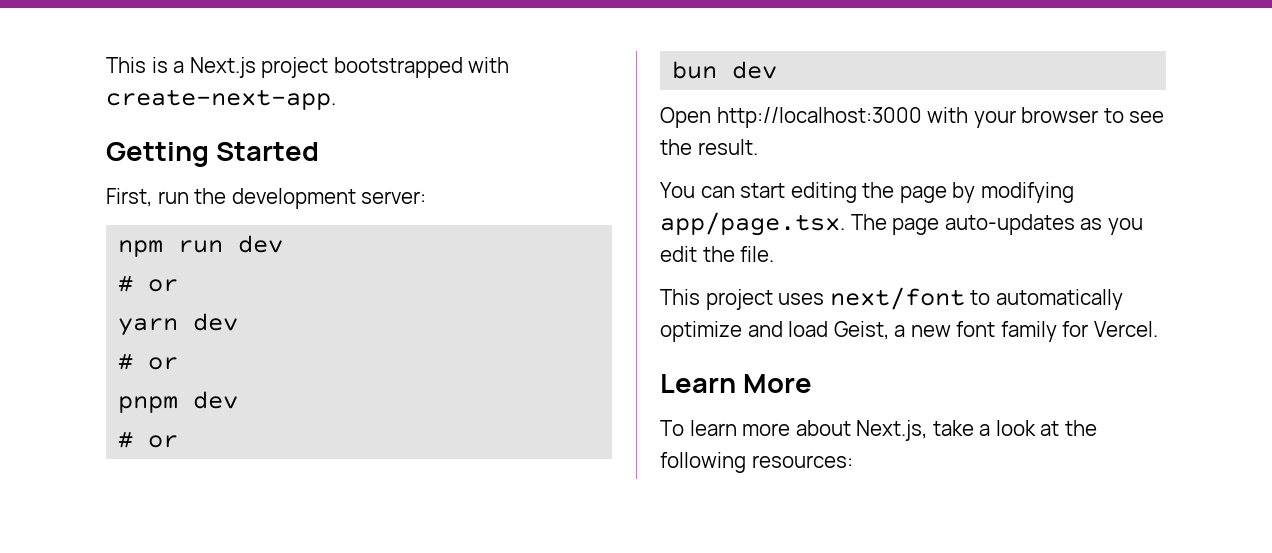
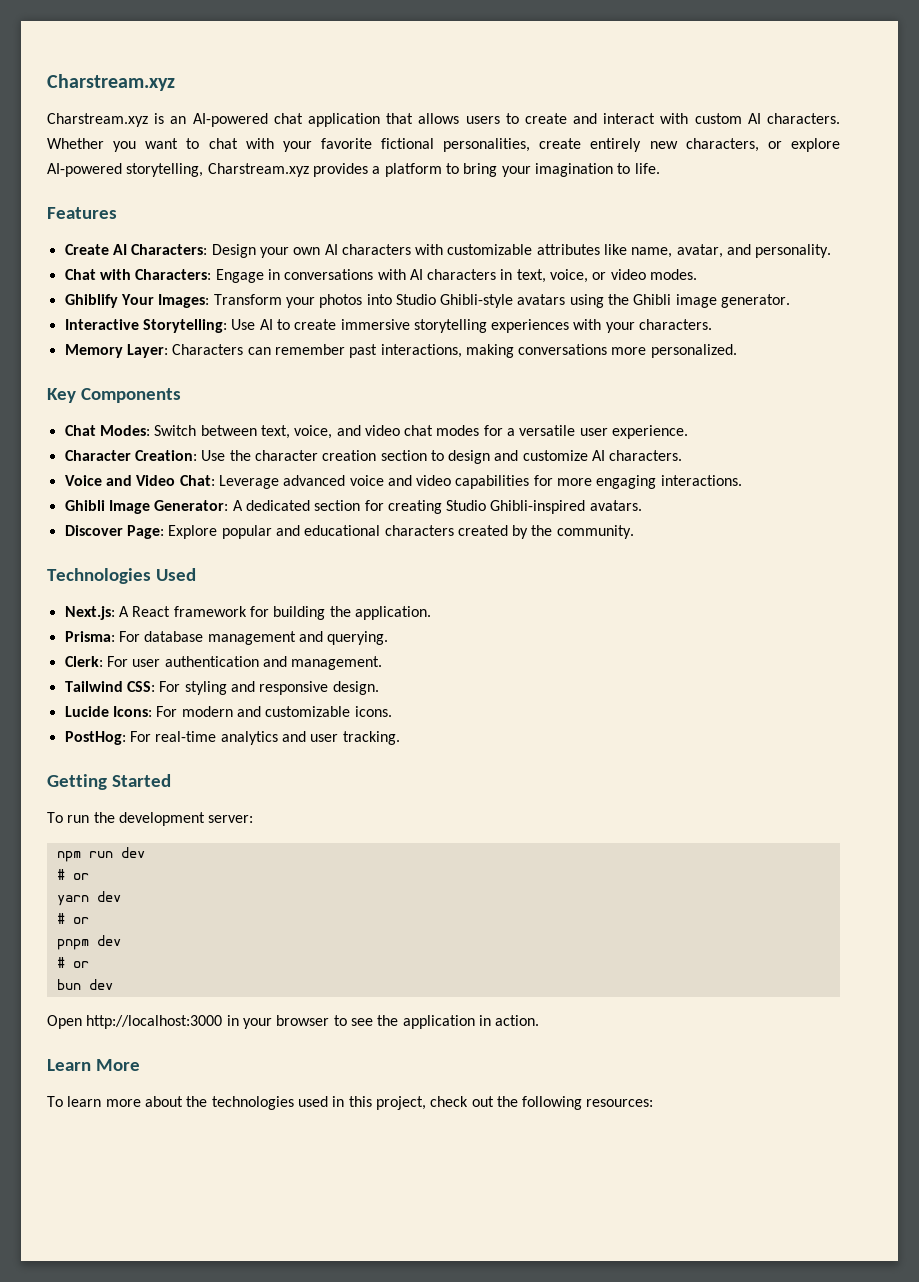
[106,57,510,78] [106,89,336,110] This is a Next.js project bootstrapped with create-next-app. -> [47,74,175,91] [47,113,840,127] [47,138,840,152] [47,163,660,177] [47,207,117,219] [64,244,832,258] [64,269,698,283] [64,294,791,308] [64,319,713,333] [64,344,737,358] [47,388,181,403] [64,425,689,439] [64,450,683,464] [64,475,742,489] [64,500,642,514] [64,525,634,539] [47,568,196,584] [64,606,431,620] [64,631,389,645] [64,656,383,670] [64,681,379,695] [64,706,392,717] [64,731,400,745] Charstream.xyz // Charstream.xyz is an AI-powered chat application that allows users to create and interact with custom AI characters. Whether you want to chat with your favorite fictional personalities, create entirely new characters, or explore AI-powered storytelling, Charstream.xyz provides a platform to bring your imagination to life. // Features // Create AI Characters: Design your own AI characters with customizable attributes like name, avatar, and personality. // Chat with Characters: Engage in conversations with AI characters in text, voice, or video modes. // Ghiblify Your Images: Transform your photos into Studio Ghibli-style avatars using the Ghibli image generator. // Interactive Storytelling: Use AI to create immersive storytelling experiences with your characters. // Memory Layer: Characters can remember past interactions, making conversations more personalized. // Key Components // Chat Modes: Switch between text, voice, and video chat modes for a versatile user experience. // Character Creation: Use the character creation section to design and customize AI characters. // Voice and Video Chat: Leverage advanced voice and video capabilities for more engaging interactions. // Ghibli Image Generator: A dedicated section for creating Studio Ghibli-inspired avatars. // Discover Page: Explore popular and educational characters created by the community. // Technologies Used // Next.js: A React framework for building the application. // Prisma: For database management and querying. // Clerk: For user authentication and management. // Tailwind CSS: For styling and responsive design. // Lucide Icons: For modern and customizable icons. // PostHog: For real-time analytics and user tracking.
[106,188,152,207] First, -> [47,812,63,823] To
[927,107,969,123] with -> [226,1015,239,1026] in
[697,139,758,155] [660,182,1074,203] [660,212,1143,236] [660,246,775,262] [660,287,1123,310] [660,321,1158,342] result. // You can start editing the page by modifying app/page.tsx. The page auto-updates as you edit the file. // This project uses next/font to automatically optimize and load Geist, a new font family for Vercel. -> [402,1015,540,1029] application in action.
[856,420,1060,441] Next.js, take a look at -> [186,1096,494,1110] the technologies used in this project, check out

